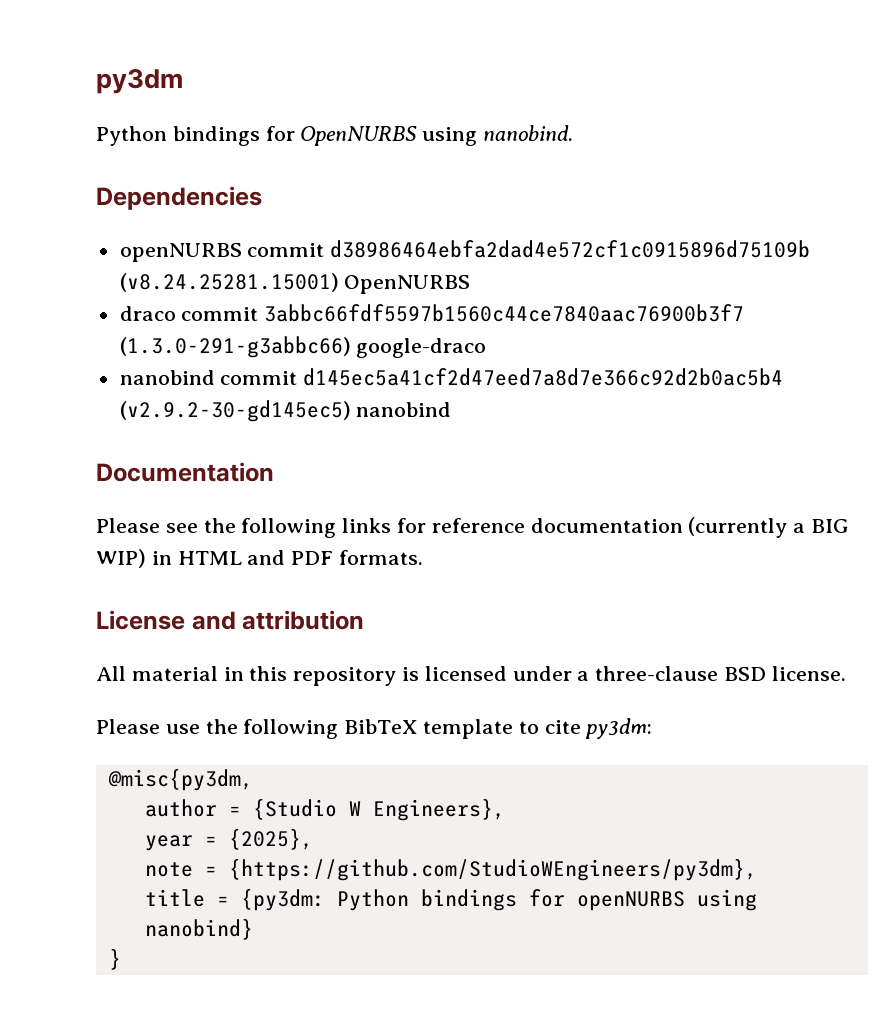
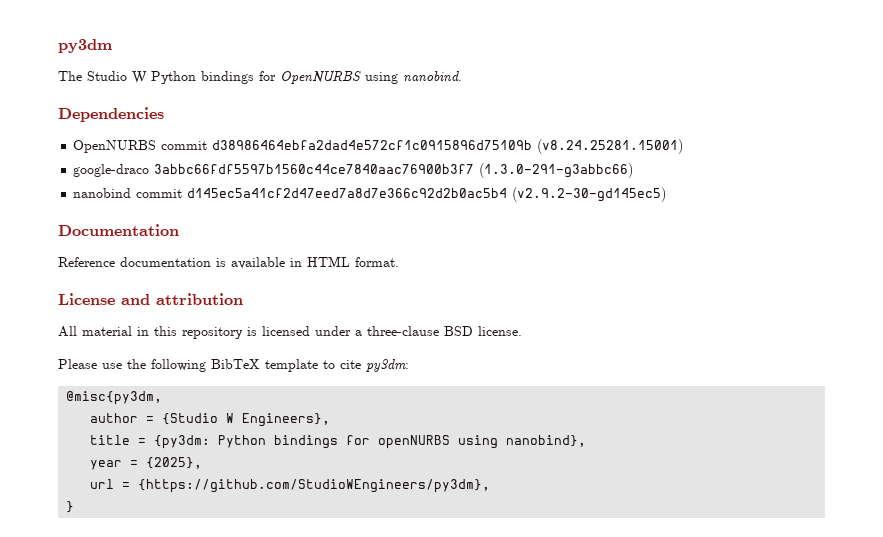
(183, 81) none -> [58,71,147,84] The Studio W
[119,243,242,262] openNURBS -> [73,140,157,153] OpenNURBS
[344,275,471,294] [119,306,259,321] OpenNURBS // draco commit -> [73,164,150,177] // google-draco
[356,338,487,358] google-draco -> (634, 170) none
[356,402,452,417] nanobind -> (667, 194) none
[96,517,850,538] [96,549,424,568] Please see the following links for reference documentation (currently a BIG WIP) in HTML and PDF formats. -> [58,256,399,269] Reference documentation is available in HTML format.
[144,828,313,851] [144,858,757,881] // year = {2025}, // note = {https://github.com/StudioWEngineers/py3dm}, -> (331, 420) none
[144,918,253,940] nanobind} -> [506,435,587,447] [90,457,203,470] [90,479,491,493] nanobind}, // year = {2025}, // url = {https://github.com/StudioWEngineers/py3dm},

